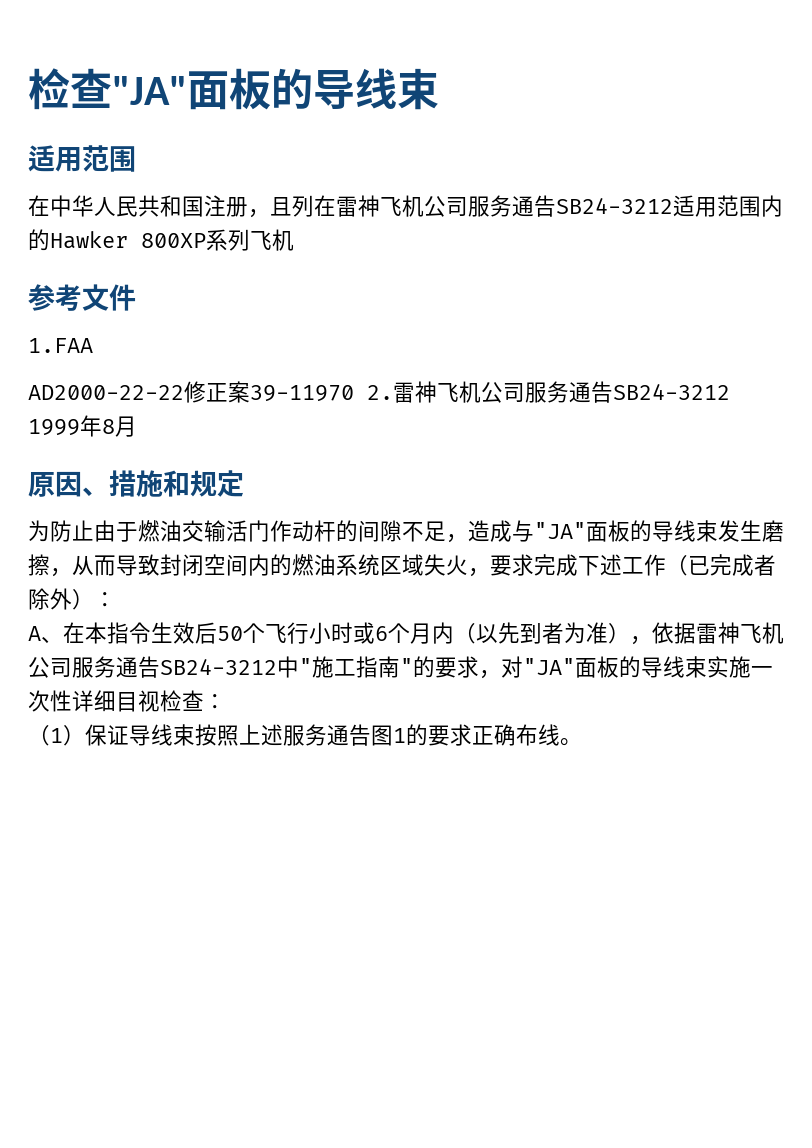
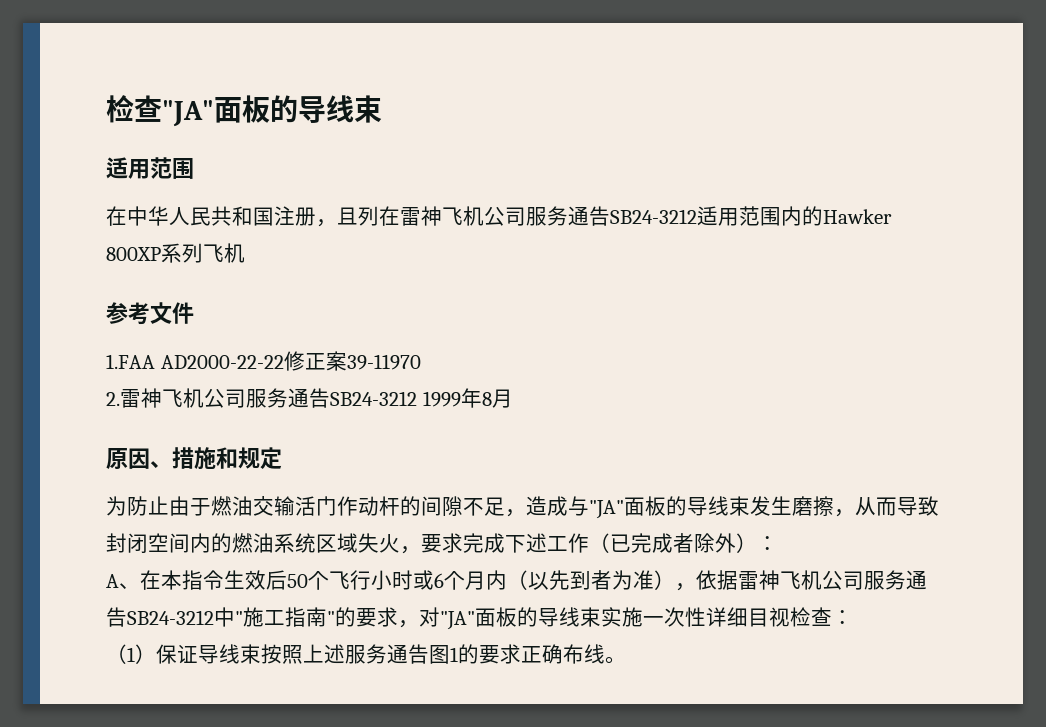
(93, 345) // -> (155, 361) none
(354, 393) none -> (421, 362) //

